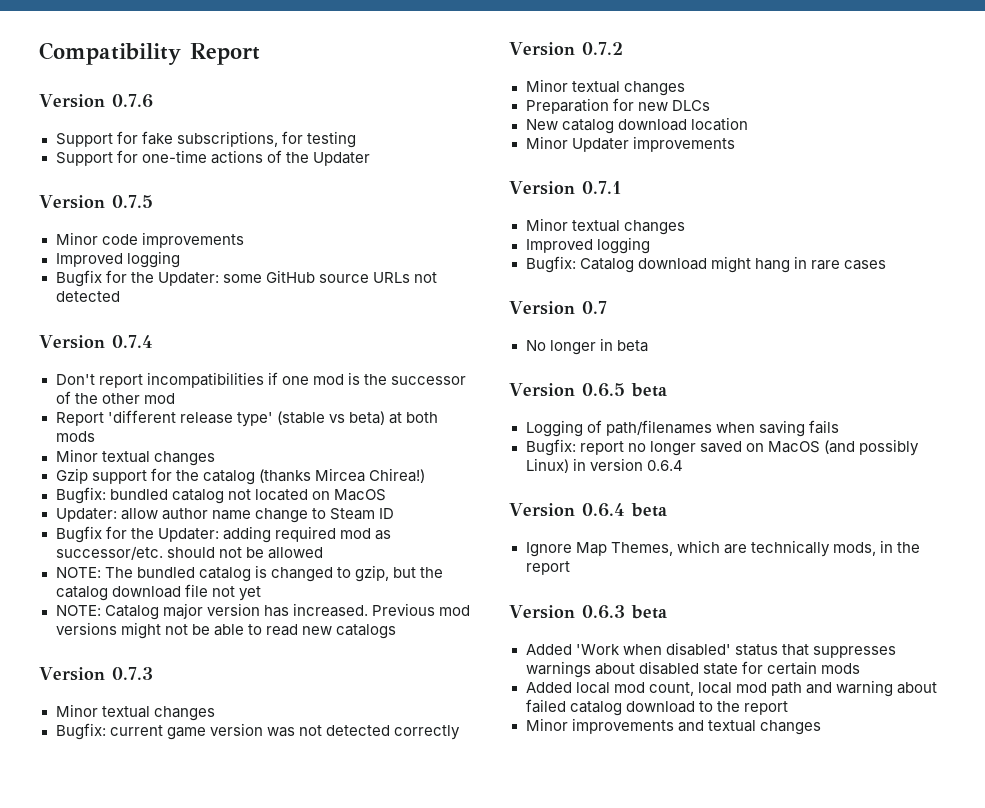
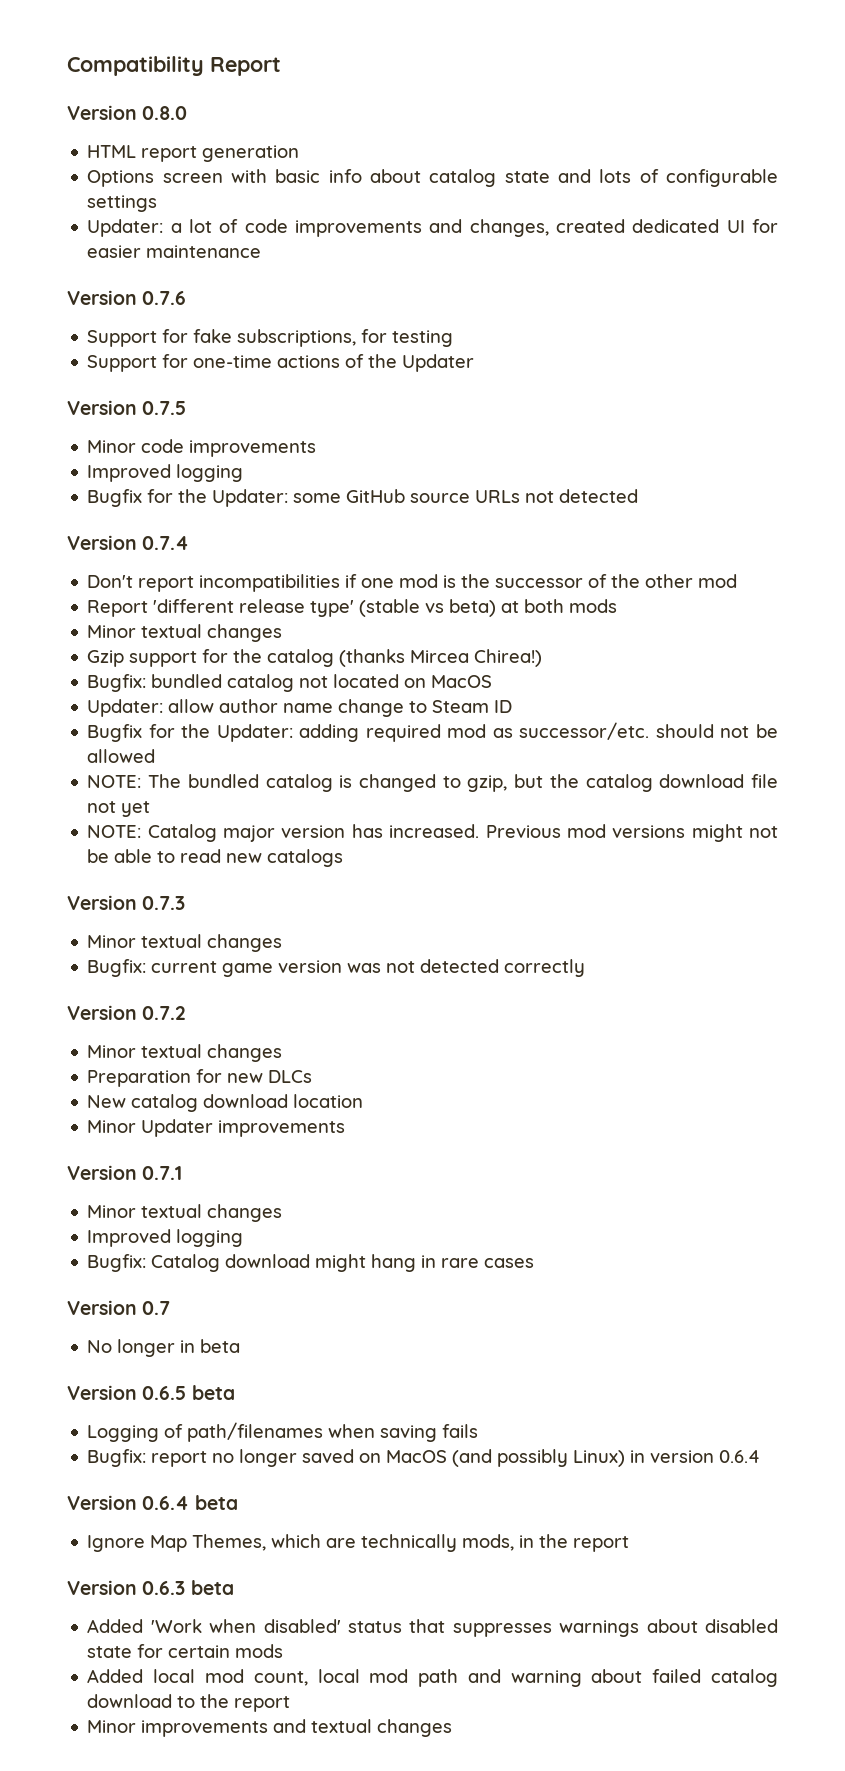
(260, 54) none -> [67,105,188,120] [87,145,300,162] [87,169,779,187] [87,195,158,212] [87,219,779,237] [87,245,262,258] // Version 0.8.0 // HTML report generation // Options screen with basic info about catalog state and lots of configurable settings // Updater: a lot of code improvements and changes, created dedicated UI for easier maintenance

